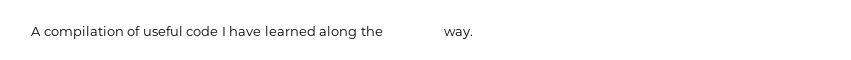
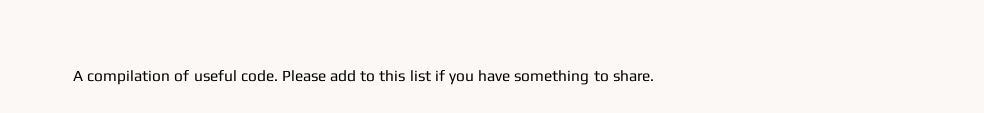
[186,26,473,39] code I have learned along the way. -> [240,70,654,85] code. Please add to this list if you have something to share.

